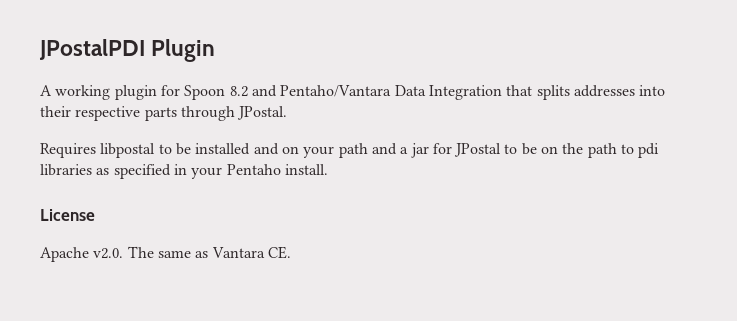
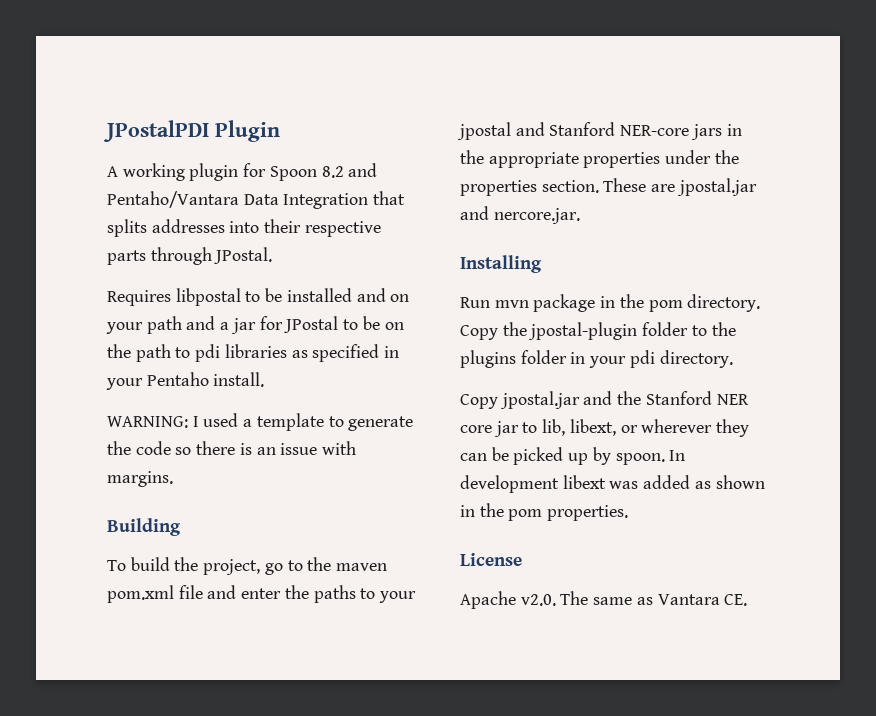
(328, 169) none -> [107,413,414,431] [107,441,357,455] [107,471,173,487] [107,518,181,536] [107,557,388,575] [107,585,417,603] [457,122,742,140] [460,150,739,168] [460,178,757,196] [460,206,580,224] [460,255,542,273] [460,294,761,312] [460,322,736,340] [460,350,733,368] [460,391,749,409] [460,419,750,437] [460,447,686,465] [460,475,765,493] [460,503,629,521] // WARNING: I used a template to generate the code so there is an issue with margins. // Building // To build the project, go to the maven pom.xml file and enter the paths to your jpostal and Stanford NER-core jars in the appropriate properties under the properties section. These are jpostal.jar and nercore.jar. // Installing // Run mvn package in the pom directory. Copy the jpostal-plugin folder to the plugins folder in your pdi directory. // Copy jpostal.jar and the Stanford NER core jar to lib, libext, or wherever they can be picked up by spoon. In development libext was added as shown in the pom properties.

